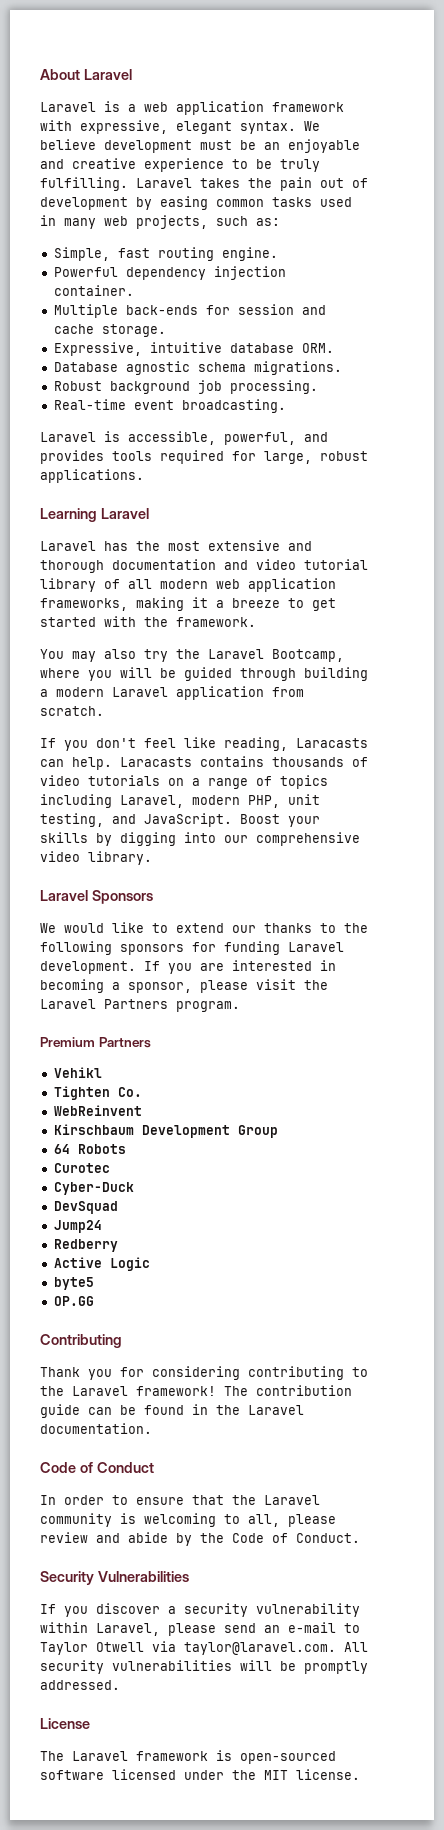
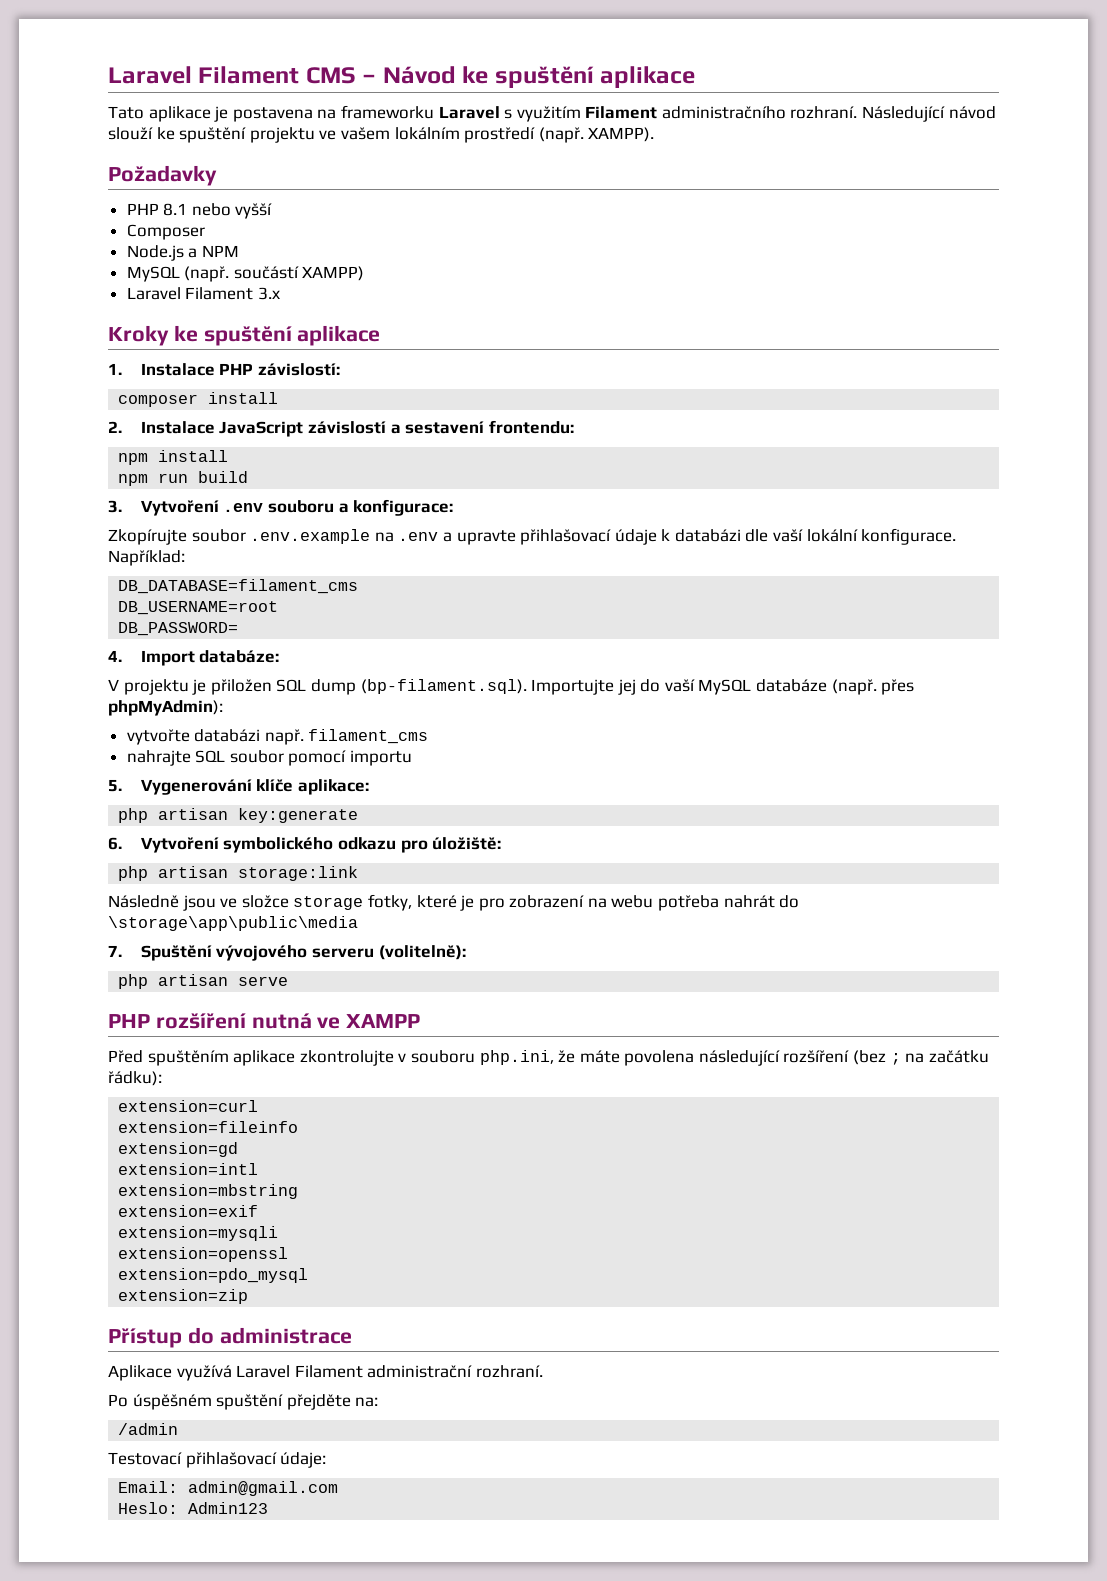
[40,69,132,80] [40,101,344,115] [40,120,320,134] [40,139,360,153] [40,158,320,172] [40,177,368,191] [40,196,352,210] [40,215,280,229] [53,247,278,261] [53,266,286,280] [53,285,134,296] [53,304,326,318] [53,324,166,337] [53,342,334,356] [53,361,342,375] [53,380,318,394] [53,399,286,413] [40,431,328,445] [40,450,368,464] [40,469,144,483] [40,508,149,522] [40,540,312,551] [40,559,368,573] [40,578,336,592] [40,597,336,611] [40,616,256,627] [40,649,344,662] [40,667,368,681] [40,686,304,700] [40,706,104,716] [40,737,368,751] [40,756,368,770] [40,775,328,789] [40,794,320,808] [40,813,320,827] [40,832,360,846] [40,851,152,865] [40,890,153,904] [40,922,368,933] [40,941,344,955] [40,960,336,974] [40,979,328,993] [40,999,240,1012] [40,1037,151,1048] [53,1067,102,1078] [53,1086,142,1100] [53,1105,142,1116] [53,1124,278,1138] [53,1144,126,1154] [53,1163,110,1173] [53,1182,134,1195] [53,1201,118,1214] [53,1220,102,1233] [53,1239,118,1252] [53,1257,150,1271] [53,1277,94,1290] [53,1296,94,1306] [40,1334,122,1348] [40,1366,368,1380] [40,1385,352,1396] [40,1404,304,1418] [40,1423,152,1434] [40,1462,154,1473] [40,1495,320,1505] [40,1513,336,1527] [40,1532,360,1546] [40,1571,189,1585] [40,1603,360,1617] [40,1622,360,1636] [40,1641,368,1655] [40,1660,368,1674] [40,1680,120,1690] [40,1718,90,1729] [40,1750,336,1764] [40,1769,360,1780] About Laravel // Laravel is a web application framework with expressive, elegant syntax. We believe development must be an enjoyable and creative experience to be truly fulfilling. Laravel takes the pain out of development by easing common tasks used in many web projects, such as: // Simple, fast routing engine. // Powerful dependency injection container. // Multiple back-ends for session and cache storage. // Expressive, intuitive database ORM. // Database agnostic schema migrations. // Robust background job processing. // Real-time event broadcasting. // Laravel is accessible, powerful, and provides tools required for large, robust applications. // Learning Laravel // Laravel has the most extensive and thorough documentation and video tutorial library of all modern web application frameworks, making it a breeze to get started with the framework. // You may also try the Laravel Bootcamp, where you will be guided through building a modern Laravel application from scratch. // If you don't feel like reading, Laracasts can help. Laracasts contains thousands of video tutorials on a range of topics including Laravel, modern PHP, unit testing, and JavaScript. Boost your skills by digging into our comprehensive video library. // Laravel Sponsors // We would like to extend our thanks to the following sponsors for funding Laravel development. If you are interested in becoming a sponsor, please visit the Laravel Partners program. // Premium Partners // Vehikl // Tighten Co. // WebReinvent // Kirschbaum Development Group // 64 Robots // Curotec // Cyber-Duck // DevSquad // Jump24 // Redberry // Active Logic // byte5 // OP.GG // Contributing // Thank you for considering contributing to the Laravel framework! The contribution guide can be found in the Laravel documentation. // Code of Conduct // In order to ensure that the Laravel community is welcoming to all, please review and abide by the Code of Conduct. // Security Vulnerabilities // If you discover a security vulnerability within Laravel, please send an e-mail to Taylor Otwell via taylor@laravel.com. All security vulnerabilities will be promptly addressed. // License // The Laravel framework is open-sourced software licensed under the MIT license. -> [108,66,696,88] [108,105,996,122] [108,127,655,143] [108,165,217,186] [126,203,273,219] [126,224,205,240] [126,245,239,261] [126,266,365,282] [126,287,280,300] [108,325,381,346] [108,363,341,376] [118,392,279,407] [108,420,574,437] [118,450,229,465] [118,471,249,486] [108,499,454,516] [108,528,957,545] [108,550,185,566] [118,579,359,594] [118,601,279,615] [118,622,239,636] [108,650,280,666] [108,679,915,695] [108,700,223,716] [126,729,429,745] [126,750,413,766] [108,779,370,795] [118,808,359,823] [108,837,502,853] [118,866,359,881] [108,894,800,911] [108,916,358,931] [108,945,466,961] [118,974,289,989] [108,1013,421,1029] [108,1050,989,1066] [108,1071,162,1086] [118,1100,259,1112] [118,1121,299,1133] [118,1142,239,1157] [118,1163,259,1175] [118,1184,299,1199] [118,1205,259,1217] [118,1226,279,1241] [118,1247,289,1262] [118,1268,309,1283] [118,1289,249,1304] [108,1327,352,1348] [108,1365,543,1381] [108,1394,379,1410] [118,1423,179,1435] [108,1452,327,1468] [118,1481,339,1496] [118,1502,269,1514] Laravel Filament CMS – Návod ke spuštění aplikace // Tato aplikace je postavena na frameworku Laravel s využitím Filament administračního rozhraní. Následující návod slouží ke spuštění projektu ve vašem lokálním prostředí (např. XAMPP). // Požadavky // PHP 8.1 nebo vyšší // Composer // Node.js a NPM // MySQL (např. součástí XAMPP) // Laravel Filament 3.x // Kroky ke spuštění aplikace // 1. Instalace PHP závislostí: // composer install // 2. Instalace JavaScript závislostí a sestavení frontendu: // npm install // npm run build // 3. Vytvoření .env souboru a konfigurace: // Zkopírujte soubor .env.example na .env a upravte přihlašovací údaje k databázi dle vaší lokální konfigurace. Například: // DB_DATABASE=filament_cms // DB_USERNAME=root // DB_PASSWORD= // 4. Import databáze: // V projektu je přiložen SQL dump (bp-filament.sql). Importujte jej do vaší MySQL databáze (např. přes phpMyAdmin): // vytvořte databázi např. filament_cms // nahrajte SQL soubor pomocí importu // 5. Vygenerování klíče aplikace: // php artisan key:generate // 6. Vytvoření symbolického odkazu pro úložiště: // php artisan storage:link // Následně jsou ve složce storage fotky, které je pro zobrazení na webu potřeba nahrát do \storage\app\public\media // 7. Spuštění vývojového serveru (volitelně): // php artisan serve // PHP rozšíření nutná ve XAMPP // Před spuštěním aplikace zkontrolujte v souboru php.ini, že máte povolena následující rozšíření (bez ; na začátku řádku): // extension=curl // extension=fileinfo // extension=gd // extension=intl // extension=mbstring // extension=exif // extension=mysqli // extension=openssl // extension=pdo_mysql // extension=zip // Přístup do administrace // Aplikace využívá Laravel Filament administrační rozhraní. // Po úspěšném spuštění přejděte na: // /admin // Testovací přihlašovací údaje: // Email: admin@gmail.com // Heslo: Admin123

